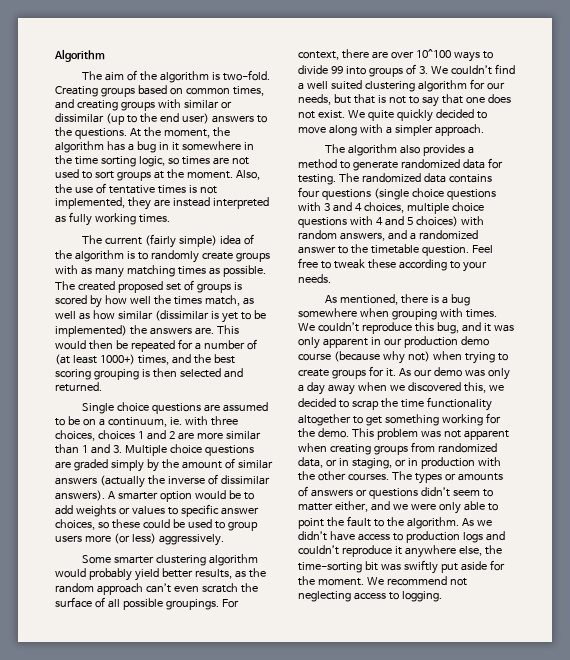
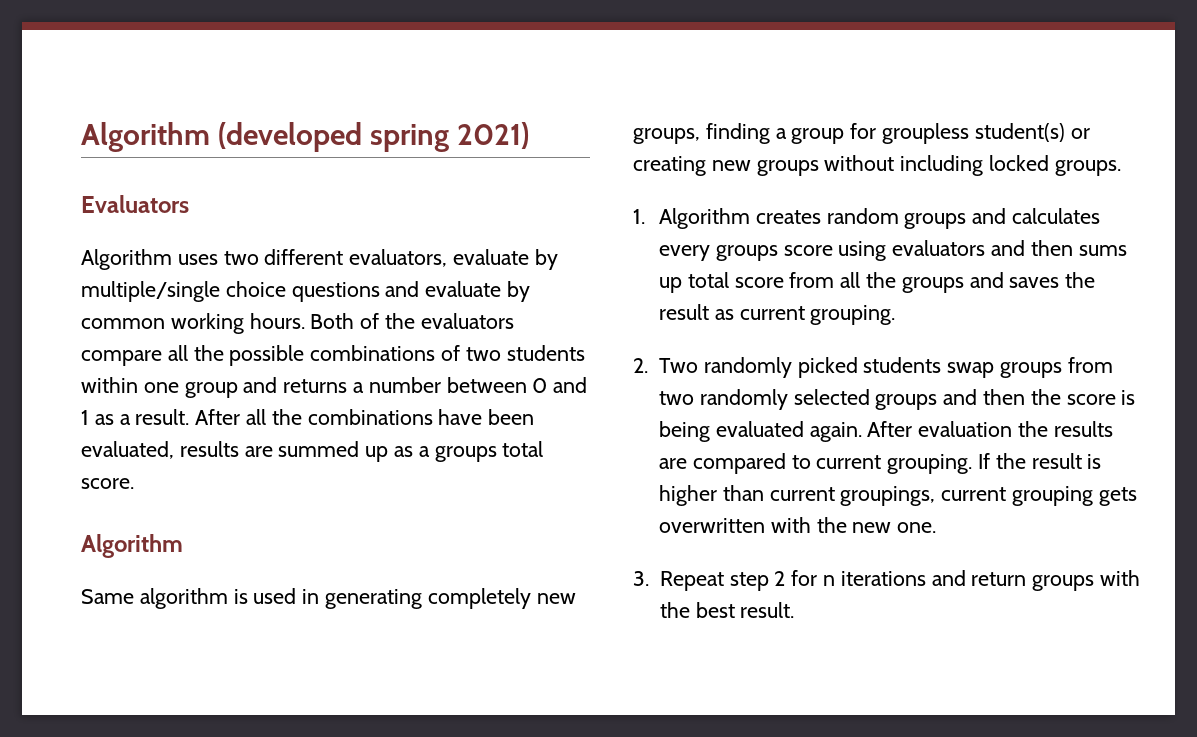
[54,49,105,62] [81,70,270,83] [55,85,264,97] [55,99,232,111] [55,113,267,125] [55,127,230,139] [55,141,254,153] [55,155,249,167] [55,169,260,181] [55,183,217,194] [55,197,269,210] [55,212,170,226] [81,234,254,248] [55,250,270,263] [55,265,266,278] [55,280,242,293] [55,295,254,308] [55,310,266,323] [55,325,239,337] [55,339,257,352] [55,354,235,365] [55,368,243,380] [55,382,102,392] [81,402,268,414] [55,416,238,427] [55,430,261,441] [55,444,254,456] [55,458,273,472] [55,474,270,488] [55,490,254,502] [55,504,259,517] [55,519,258,531] [55,533,224,546] [81,554,258,566] [55,568,266,581] [55,583,258,595] [55,597,239,610] [298,49,493,62] [298,64,515,77] [298,79,505,92] [298,94,511,107] [298,109,487,122] [298,124,484,136] [324,144,474,156] [298,158,503,171] [298,173,492,185] [298,187,496,200] [298,202,484,214] [298,216,484,228] [298,230,478,241] [298,244,493,256] [298,258,487,272] [298,274,331,283] [324,294,470,306] [298,308,497,320] [298,322,514,334] [298,336,489,349] [298,351,508,364] [298,366,510,380] [298,382,504,395] [298,397,492,411] [298,413,501,426] [298,428,509,440] [298,442,497,455] [298,457,501,469] [298,471,503,484] [298,486,493,499] [298,501,498,514] [298,516,492,529] [298,531,505,543] [298,545,502,558] [298,560,505,574] [298,576,467,586] [298,591,442,602] Algorithm // The aim of the algorithm is two-fold. Creating groups based on common times, and creating groups with similar or dissimilar (up to the end user) answers to the questions. At the moment, the algorithm has a bug in it somewhere in the time sorting logic, so times are not used to sort groups at the moment. Also, the use of tentative times is not implemented, they are instead interpreted as fully working times. // The current (fairly simple) idea of the algorithm is to randomly create groups with as many matching times as possible. The created proposed set of groups is scored by how well the times match, as well as how similar (dissimilar is yet to be implemented) the answers are. This would then be repeated for a number of (at least 1000+) times, and the best scoring grouping is then selected and returned. // Single choice questions are assumed to be on a continuum, ie. with three choices, choices 1 and 2 are more similar than 1 and 3. Multiple choice questions are graded simply by the amount of similar answers (actually the inverse of dissimilar answers). A smarter option would be to add weights or values to specific answer choices, so these could be used to group users more (or less) aggressively. // Some smarter clustering algorithm would probably yield better results, as the random approach can’t even scratch the surface of all possible groupings. For context, there are over 10^100 ways to divide 99 into groups of 3. We couldn’t find a well suited clustering algorithm for our needs, but that is not to say that one does not exist. We quite quickly decided to move along with a simpler approach. // The algorithm also provides a method to generate randomized data for testing. The randomized data contains four questions (single choice questions with 3 and 4 choices, multiple choice questions with 4 and 5 choices) with random answers, and a randomized answer to the timetable question. Feel free to tweak these according to your needs. // As mentioned, there is a bug somewhere when grouping with times. We couldn’t reproduce this bug, and it was only apparent in our production demo course (because why not) when trying to create groups for it. As our demo was only a day away when we discovered this, we decided to scrap the time functionality altogether to get something working for the demo. This problem was not apparent when creating groups from randomized data, or in staging, or in production with the other courses. The types or amounts of answers or questions didn’t seem to matter either, and we were only able to point the fault to the algorithm. As we didn’t have access to production logs and couldn’t reproduce it anywhere else, the time-sorting bit was swiftly put aside for the moment. We recommend not neglecting access to logging. -> [81,122,530,152] [81,195,189,213] [81,249,558,270] [81,281,531,302] [81,313,514,334] [81,345,585,366] [81,377,588,398] [81,409,535,425] [81,441,544,462] [81,478,134,489] [81,534,183,558] [81,588,576,609] [633,123,1090,144] [633,155,1121,176] [633,208,1101,229] [659,240,1127,261] [659,272,1096,293] [659,304,896,325] [633,357,1113,378] [659,389,1136,410] [659,421,1113,442] [659,453,1102,474] [659,485,1137,506] [659,517,937,533] [633,570,1140,591] [659,602,795,618] Algorithm (developed spring 2021) // Evaluators // Algorithm uses two different evaluators, evaluate by multiple/single choice questions and evaluate by common working hours. Both of the evaluators compare all the possible combinations of two students within one group and returns a number between 0 and 1 as a result. After all the combinations have been evaluated, results are summed up as a groups total score. // Algorithm // Same algorithm is used in generating completely new groups, finding a group for groupless student(s) or creating new groups without including locked groups. // 1. Algorithm creates random groups and calculates every groups score using evaluators and then sums up total score from all the groups and saves the result as current grouping. // 2. Two randomly picked students swap groups from two randomly selected groups and then the score is being evaluated again. After evaluation the results are compared to current grouping. If the result is higher than current groupings, current grouping gets overwritten with the new one. // 3. Repeat step 2 for n iterations and return groups with the best result.

